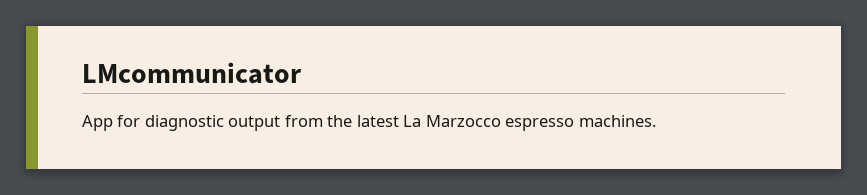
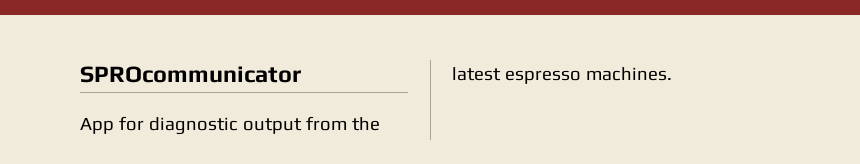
[82,62,302,84] LMcommunicator -> [80,66,301,83] SPROcommunicator
[403,115,501,127] La Marzocco -> (501, 74) none

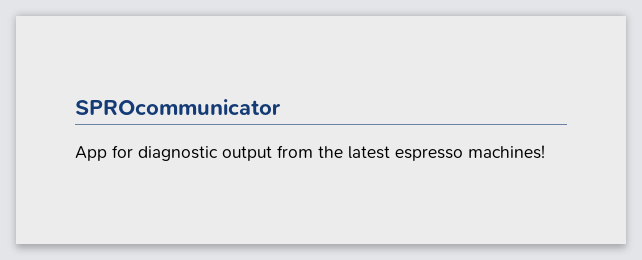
[585,67,672,81] machines. -> [468,145,545,159] machines!

